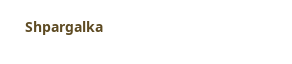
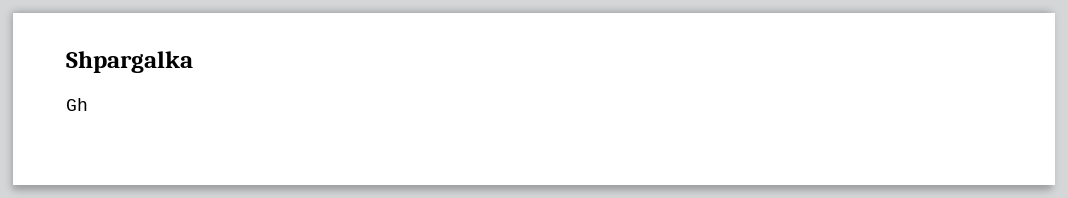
(103, 28) none -> [66,98,88,111] // Gh

